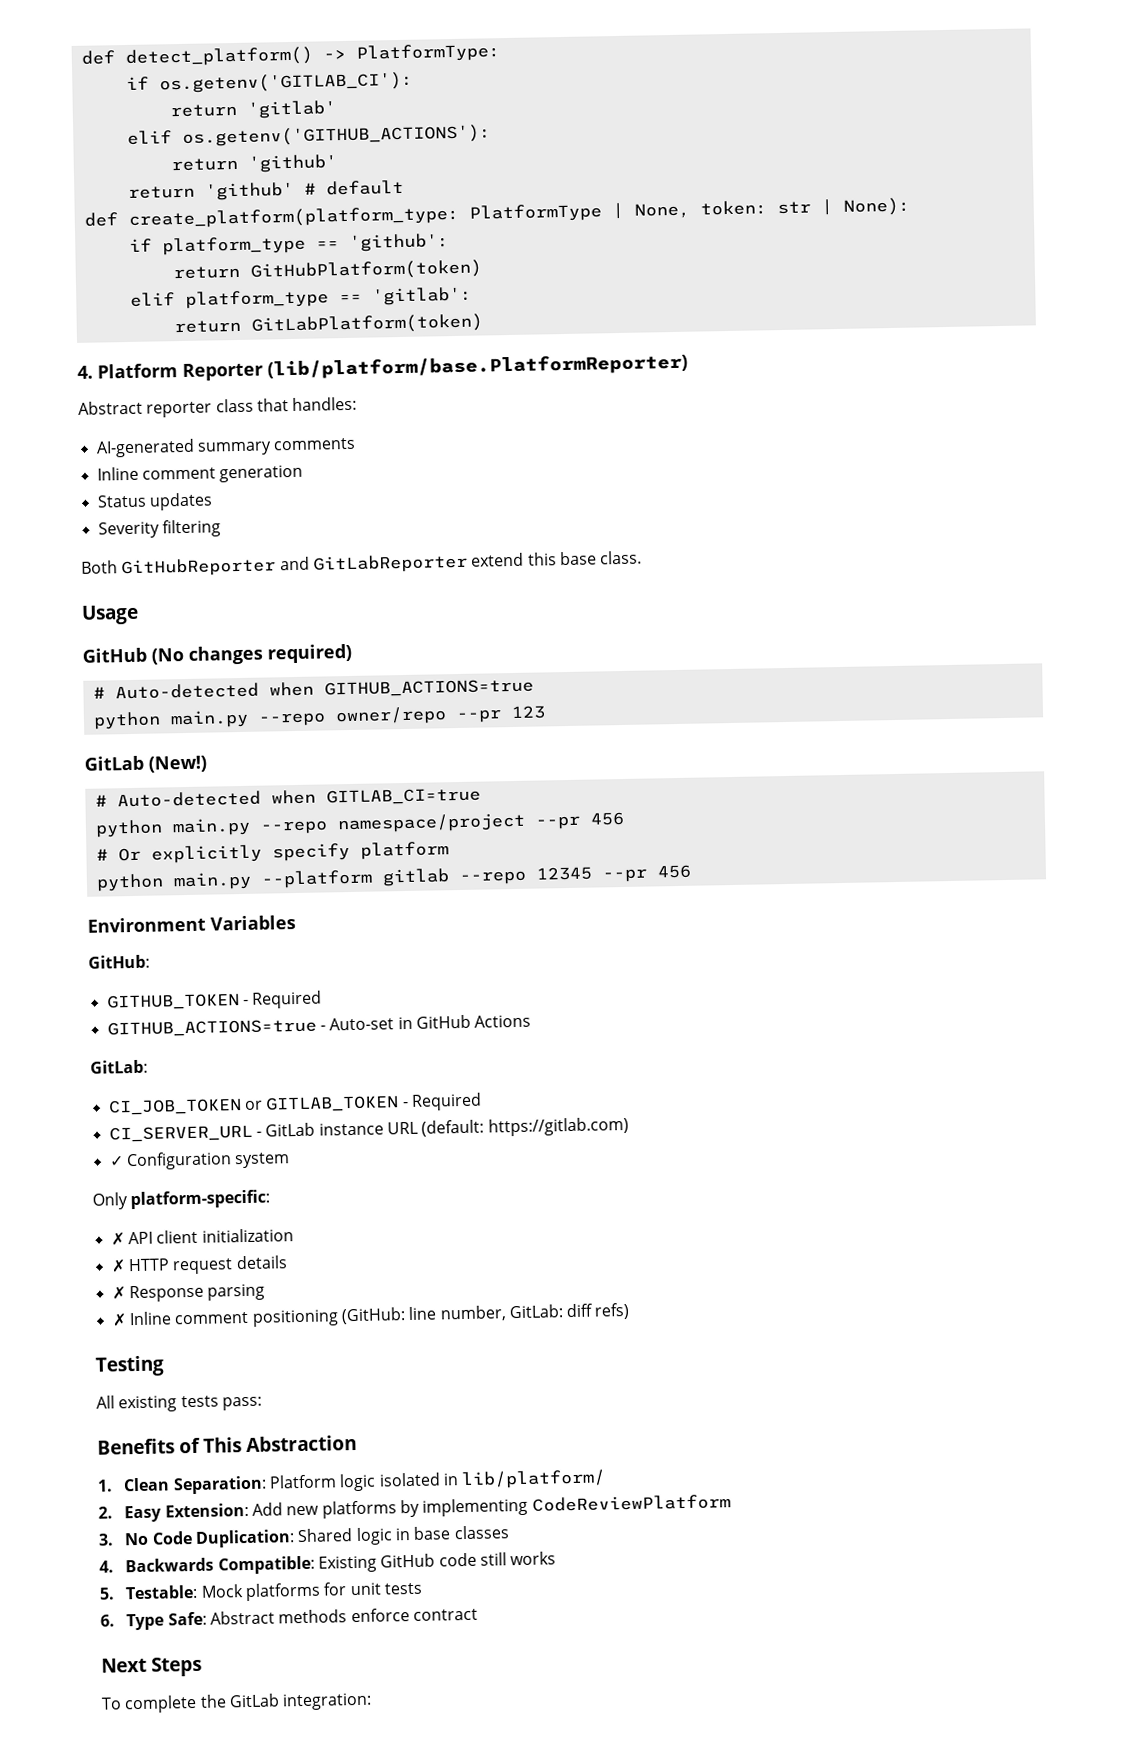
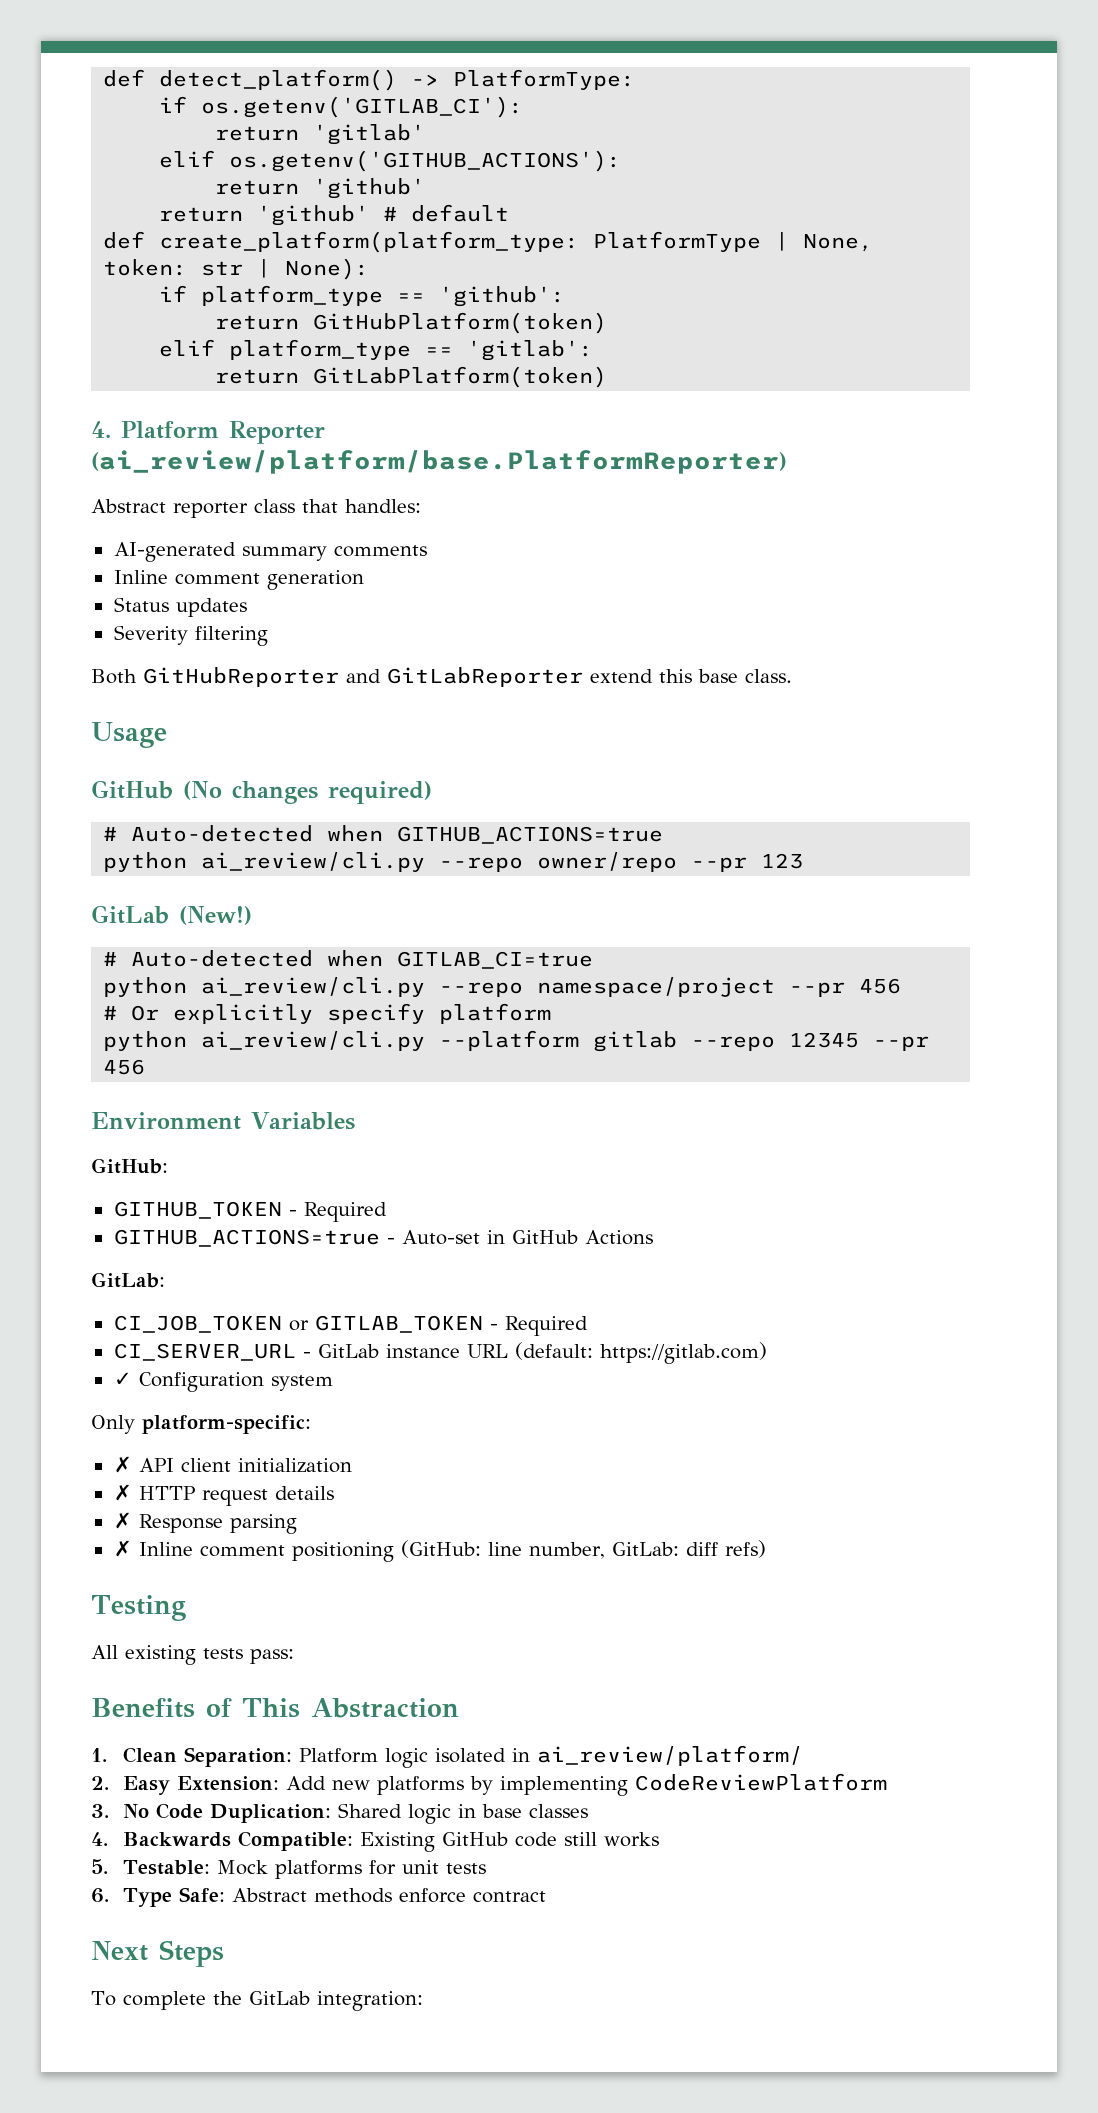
[267,352,688,380] (lib/platform/base.PlatformReporter) -> [91,450,787,474] (ai_review/platform/base.PlatformReporter)
[169,709,249,729] main.py -> [201,852,426,872] ai_review/cli.py
[171,817,251,837] main.py -> [201,977,426,997] ai_review/cli.py
[172,871,252,891] main.py -> [201,1031,426,1051] ai_review/cli.py
[461,1469,607,1490] lib/platform/ -> [536,1745,803,1766] ai_review/platform/

